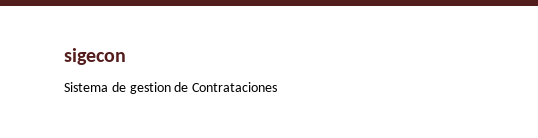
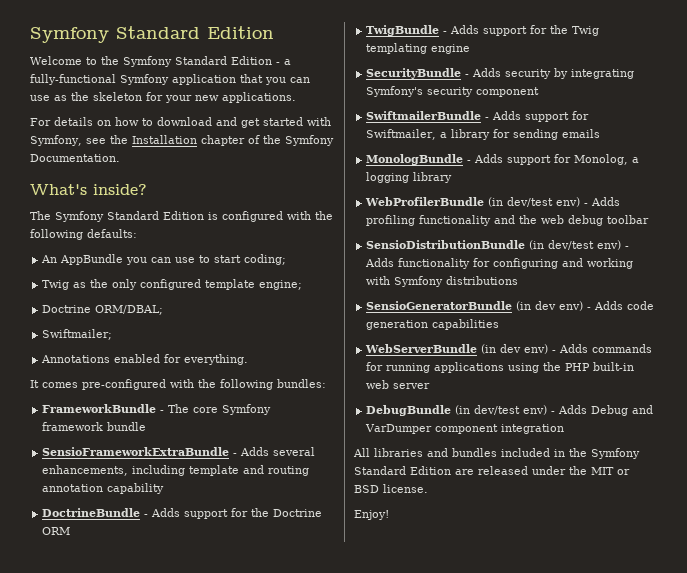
[64,48,126,65] [64,82,278,94] sigecon // Sistema de gestion de Contrataciones -> [30,26,274,43] [30,56,291,67] [30,74,310,85] [30,92,296,103] [30,117,331,128] [30,135,334,146] [30,154,120,162] [30,184,147,195] [30,211,333,222] [30,229,137,240] [41,254,287,265] [42,279,303,290] [42,305,164,315] [42,329,113,340] [41,354,249,365] [30,379,326,390] [42,404,272,415] [42,422,147,431] [42,447,316,456] [42,465,310,476] [42,483,165,494] [42,508,323,519] [42,527,71,535] [366,25,600,36] [366,43,471,54] [366,68,635,79] [366,86,540,97] [366,111,590,122] [366,129,601,140] [366,154,640,165] [366,172,453,183] [365,197,621,207] [366,215,650,226] [366,240,630,250] [365,258,634,269] [366,276,519,287] [366,301,655,311] [366,319,500,330] [365,344,653,354] [366,362,635,373] [366,380,431,389] [366,405,654,416] [365,424,565,434] [353,448,640,459] [354,466,630,475] [354,484,428,493] [354,510,389,520] Symfony Standard Edition // Welcome to the Symfony Standard Edition - a fully-functional Symfony application that you can use as the skeleton for your new applications. // For details on how to download and get started with Symfony, see the Installation chapter of the Symfony Documentation. // What's inside? // The Symfony Standard Edition is configured with the following defaults: // An AppBundle you can use to start coding; // Twig as the only configured template engine; // Doctrine ORM/DBAL; // Swiftmailer; // Annotations enabled for everything. // It comes pre-configured with the following bundles: // FrameworkBundle - The core Symfony framework bundle // SensioFrameworkExtraBundle - Adds several enhancements, including template and routing annotation capability // DoctrineBundle - Adds support for the Doctrine ORM // TwigBundle - Adds support for the Twig templating engine // SecurityBundle - Adds security by integrating Symfony's security component // SwiftmailerBundle - Adds support for Swiftmailer, a library for sending emails // MonologBundle - Adds support for Monolog, a logging library // WebProfilerBundle (in dev/test env) - Adds profiling functionality and the web debug toolbar // SensioDistributionBundle (in dev/test env) - Adds functionality for configuring and working with Symfony distributions // SensioGeneratorBundle (in dev env) - Adds code generation capabilities // WebServerBundle (in dev env) - Adds commands for running applications using the PHP built-in web server // DebugBundle (in dev/test env) - Adds Debug and VarDumper component integration // All libraries and bundles included in the Symfony Standard Edition are released under the MIT or BSD license. // Enjoy!

